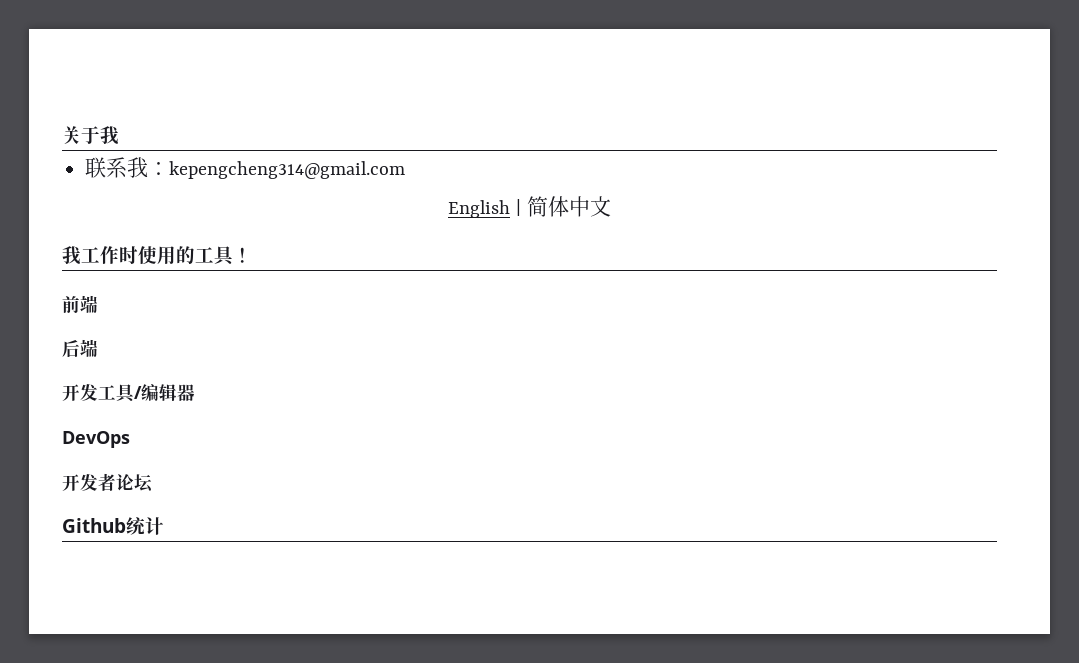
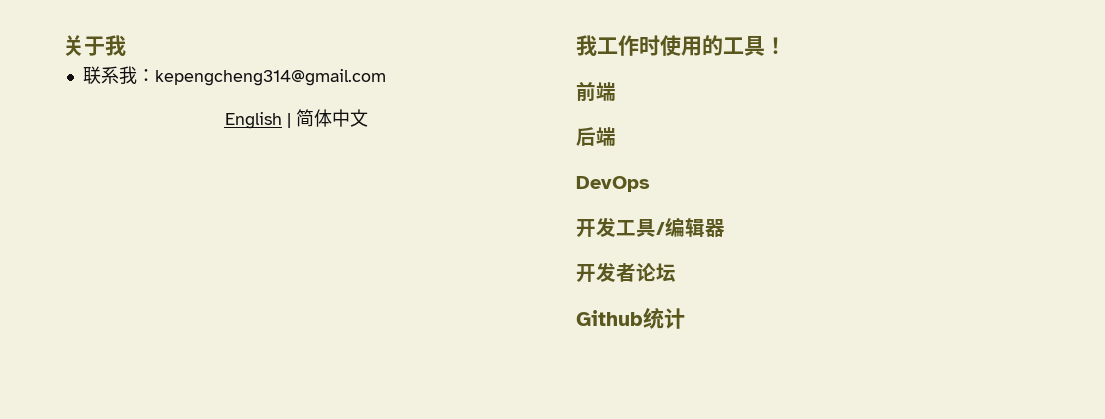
(98, 348) none -> [576,176,650,192] // DevOps
[62,431,130,448] // DevOps -> (725, 228) none

